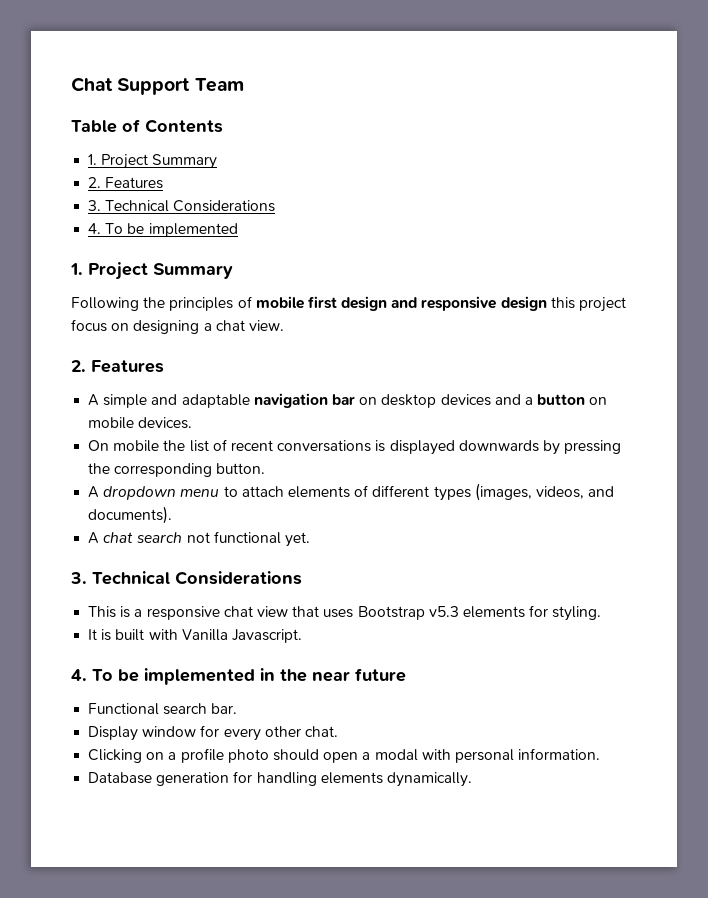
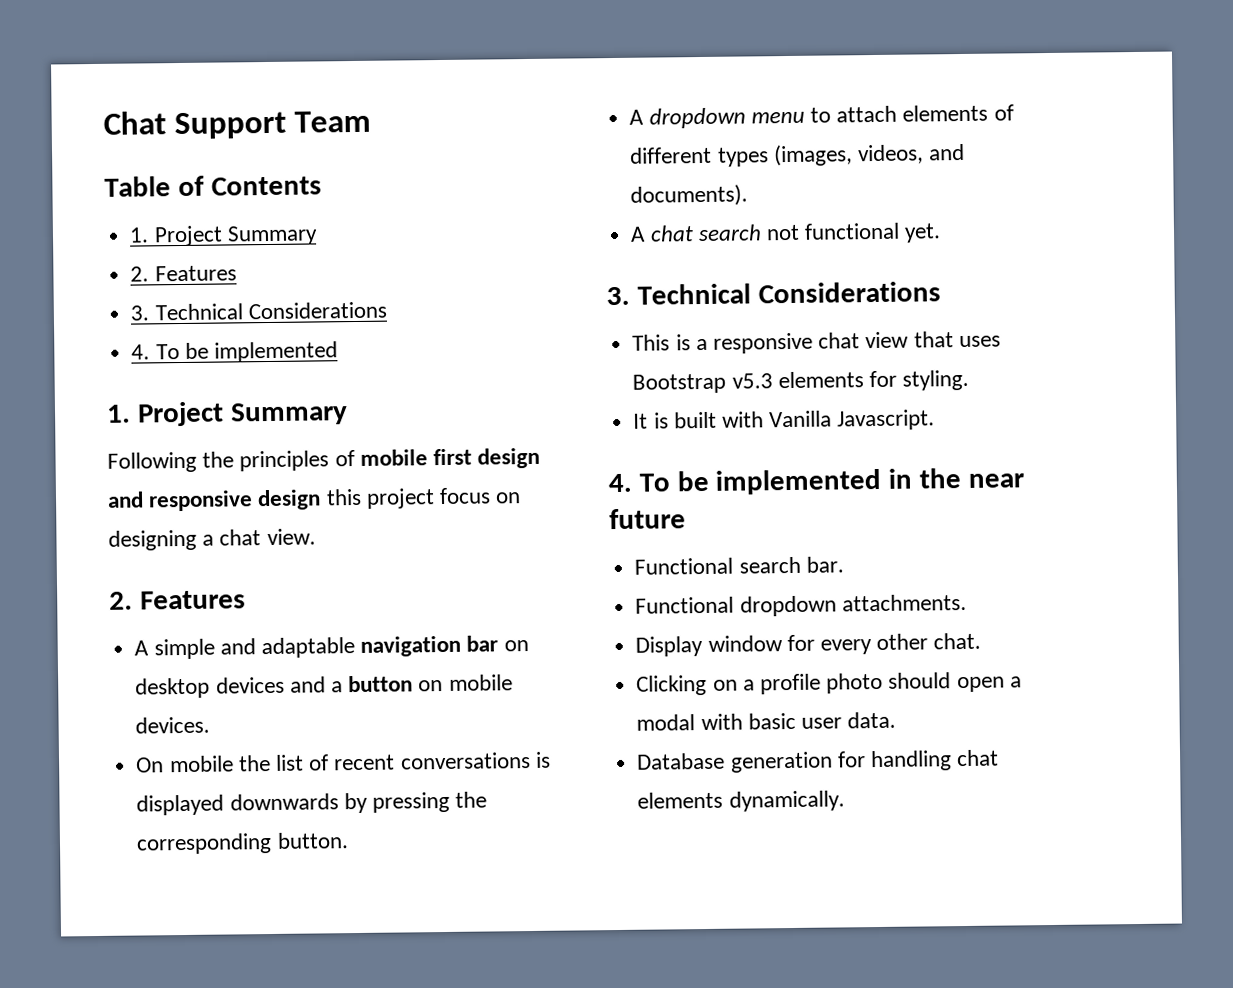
(238, 708) none -> [635,593,967,617] // Functional dropdown attachments.
[454,748,601,763] personal information. -> [747,711,897,730] basic user data.
(317, 779) none -> [956,749,1000,767] chat

